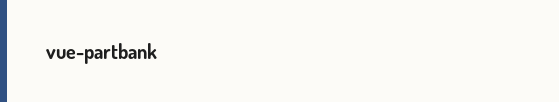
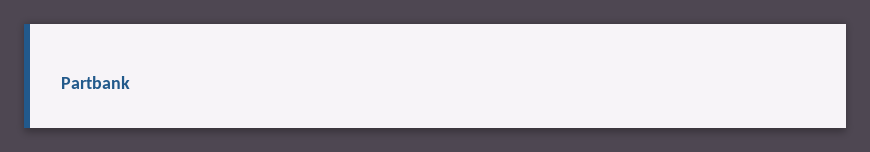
[46,43,157,64] vue-partbank -> [61,76,130,89] Partbank

